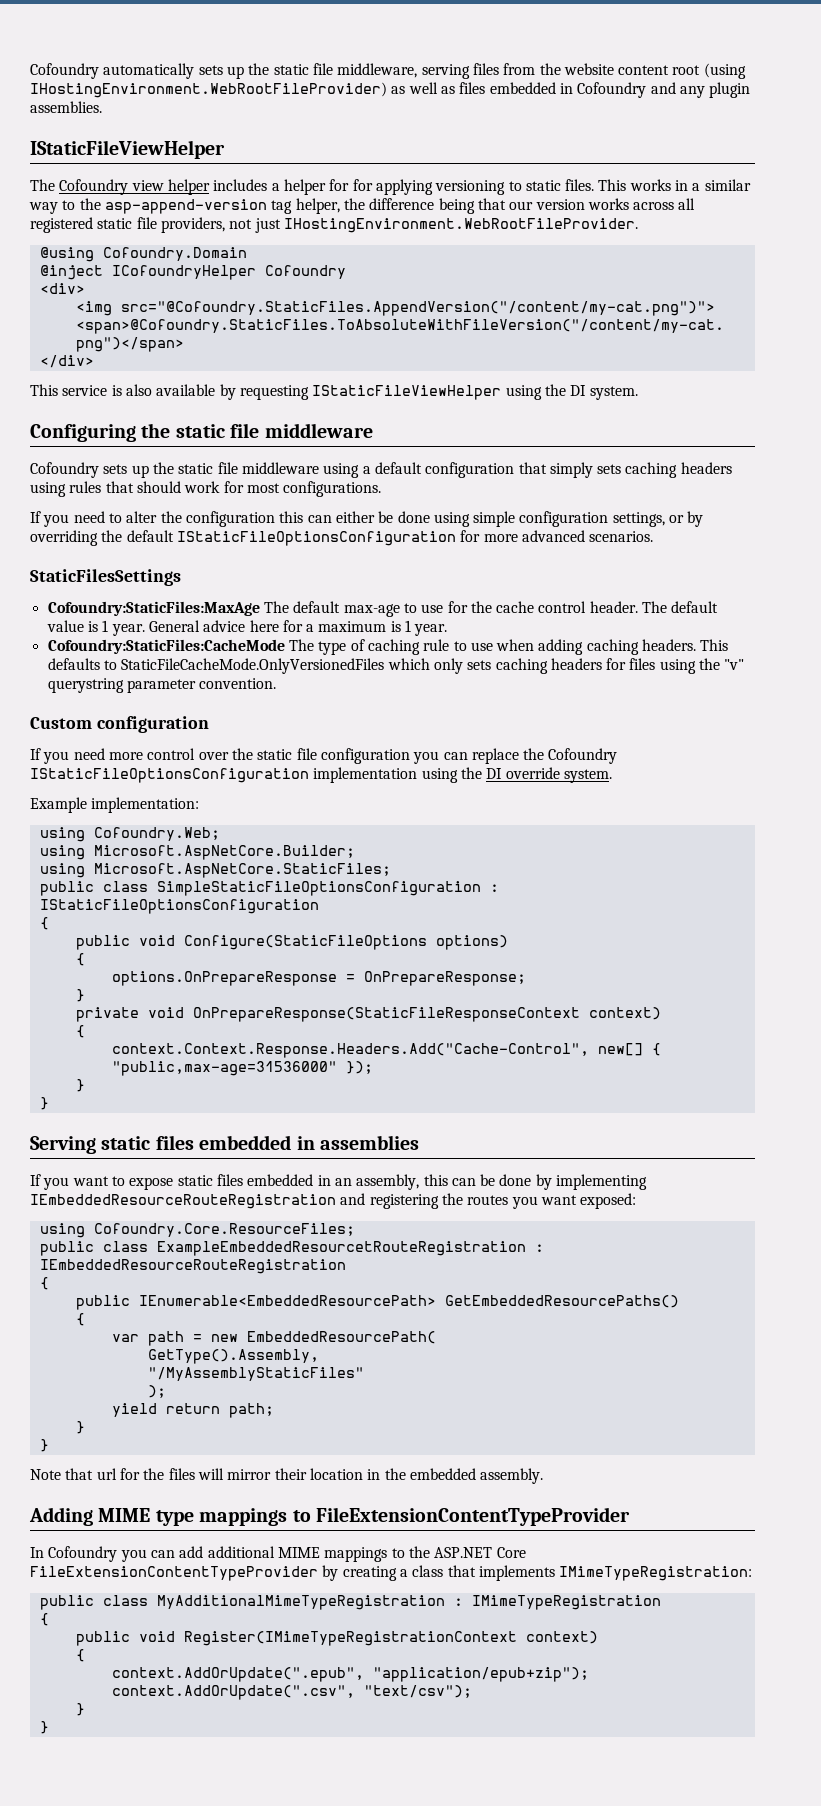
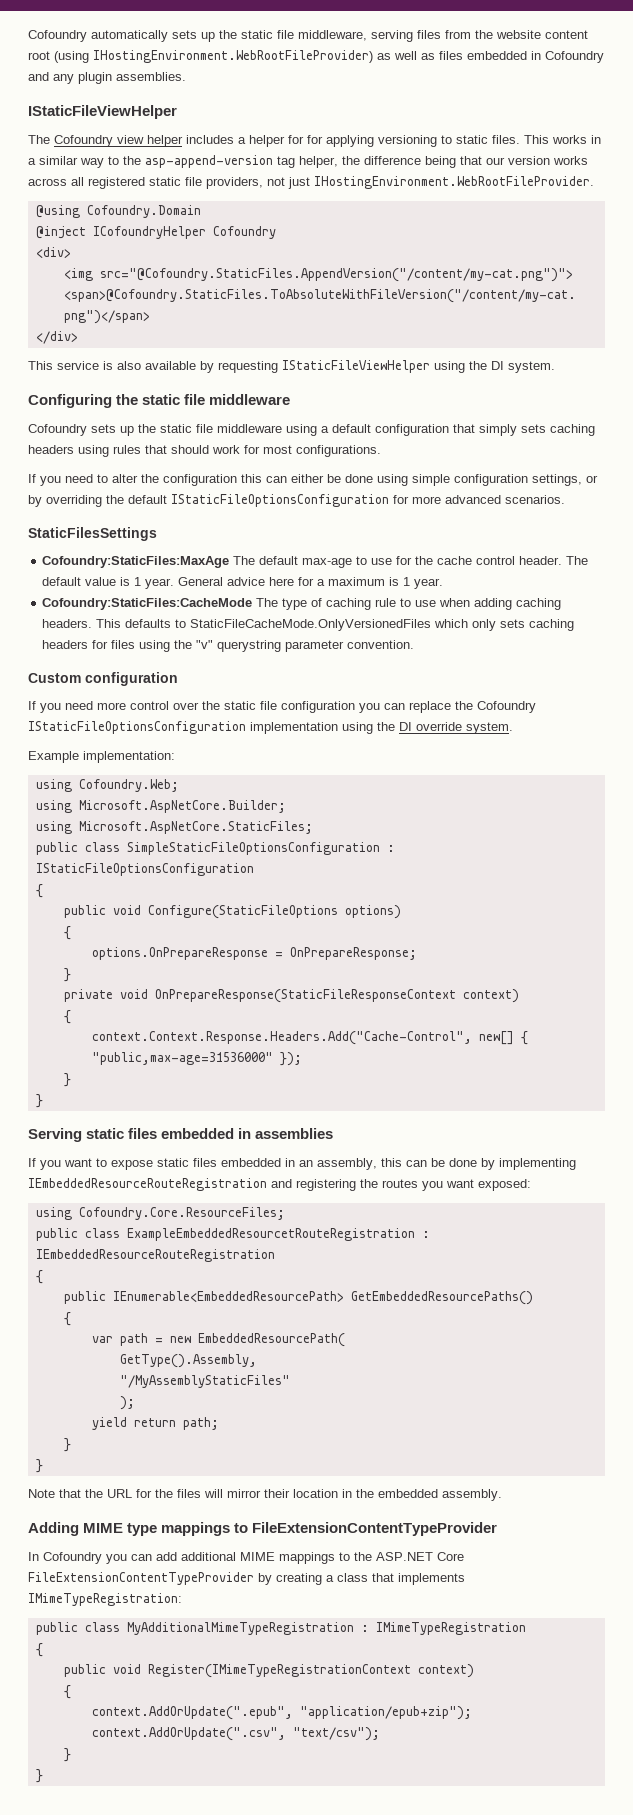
[96,1468,117,1480] url -> [85,1489,132,1498] the URL

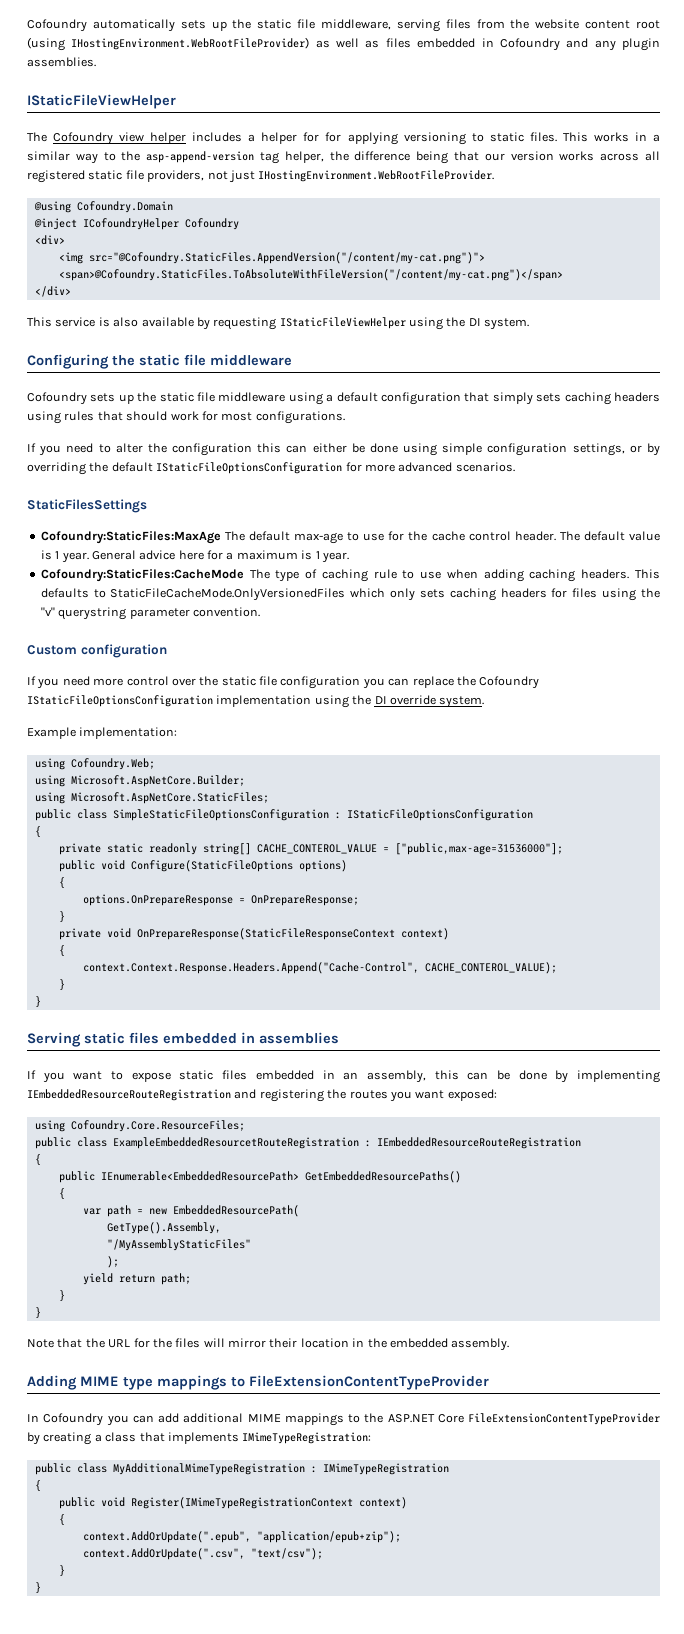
(43, 891) none -> [58,843,563,855] // private static readonly string[] CACHE_CONTEROL_VALUE = ["public,max-age=31536000"];
[91,1031,528,1045] [91,1052,302,1066] context.Context.Response.Headers.Add("Cache-Control", new[] { "public,max-age=31536000" }); -> [82,962,557,974] context.Context.Response.Headers.Append("Cache-Control", CACHE_CONTEROL_VALUE);

